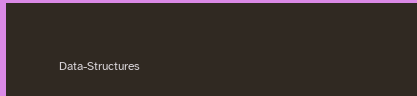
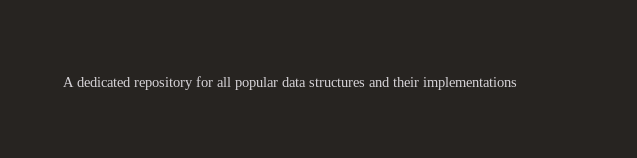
[59,62,140,70] Data-Structures -> [63,76,517,90] A dedicated repository for all popular data structures and their implementations

